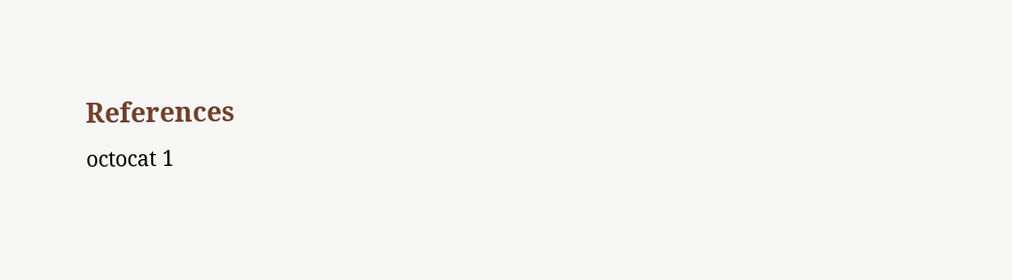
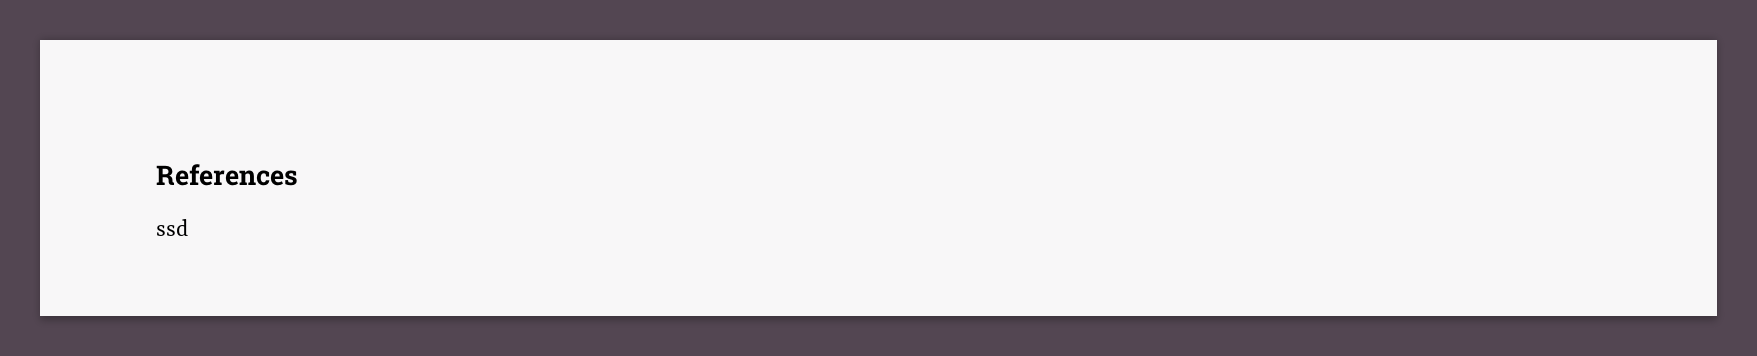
[86,149,175,167] octocat 1 -> [156,219,188,236] ssd

